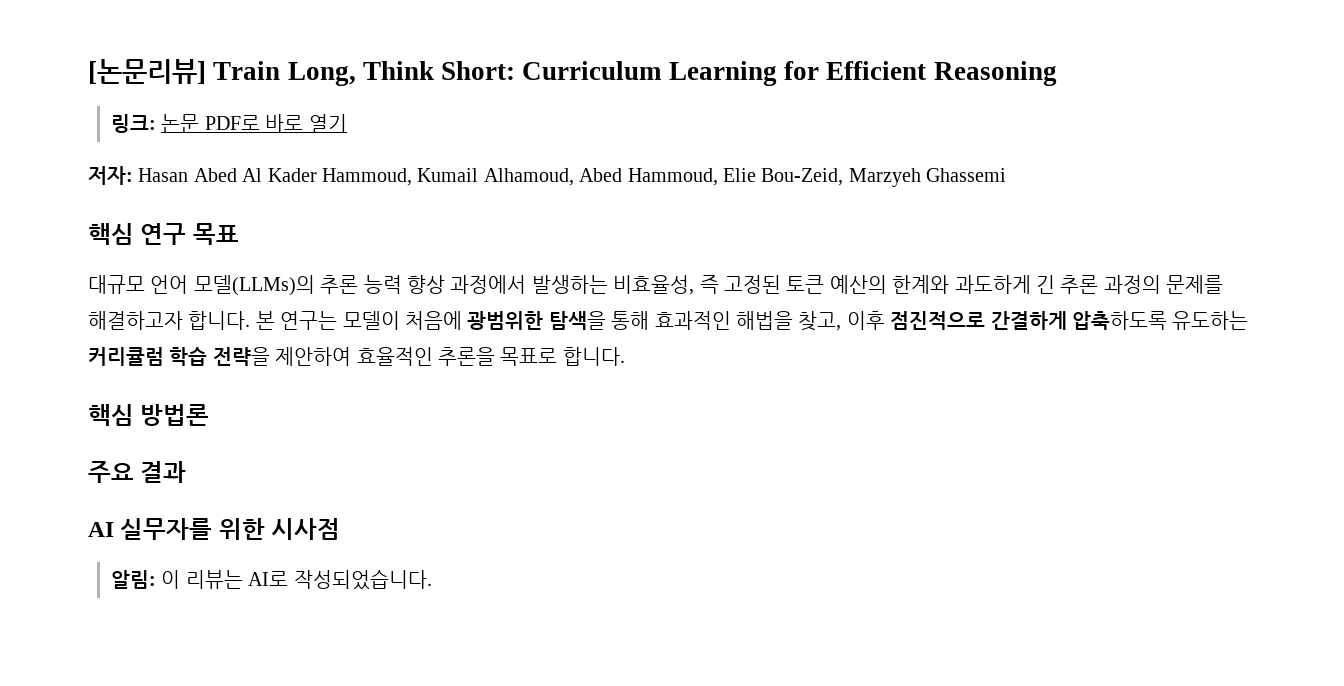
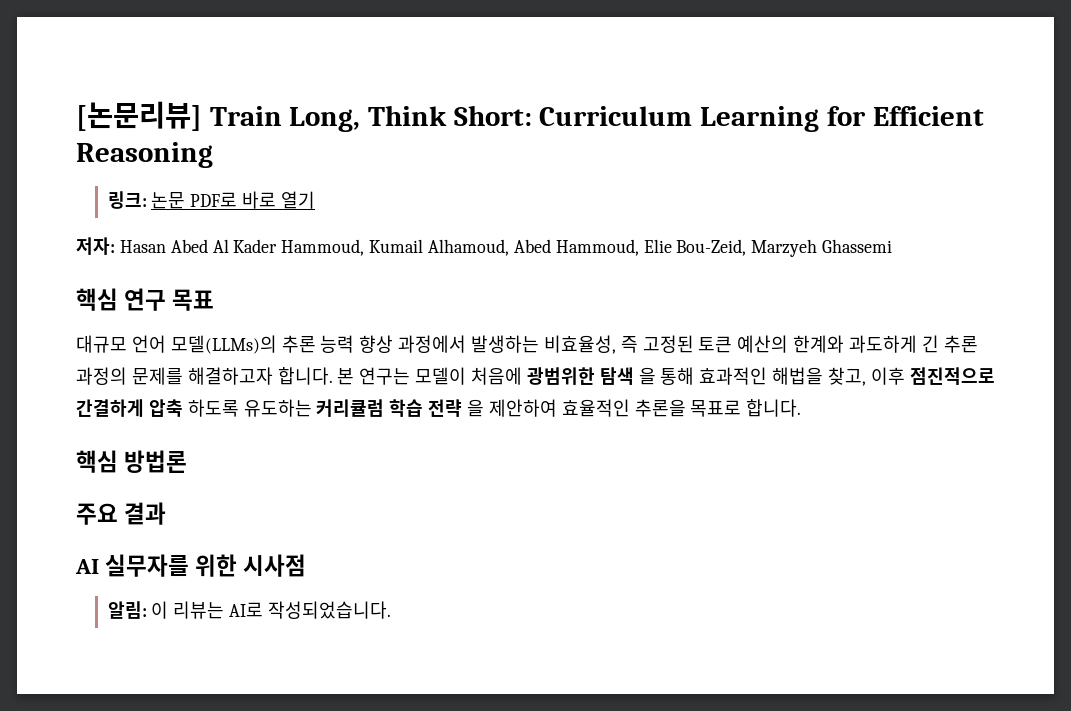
[548,311,606,330] 탐색을 -> [599,367,656,385] 탐색 을
[1071,311,1167,330] 압축하도록 -> [148,399,239,417] 압축 하도록
[212,347,270,366] 전략을 -> [428,399,485,417] 전략 을

